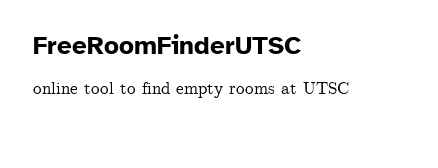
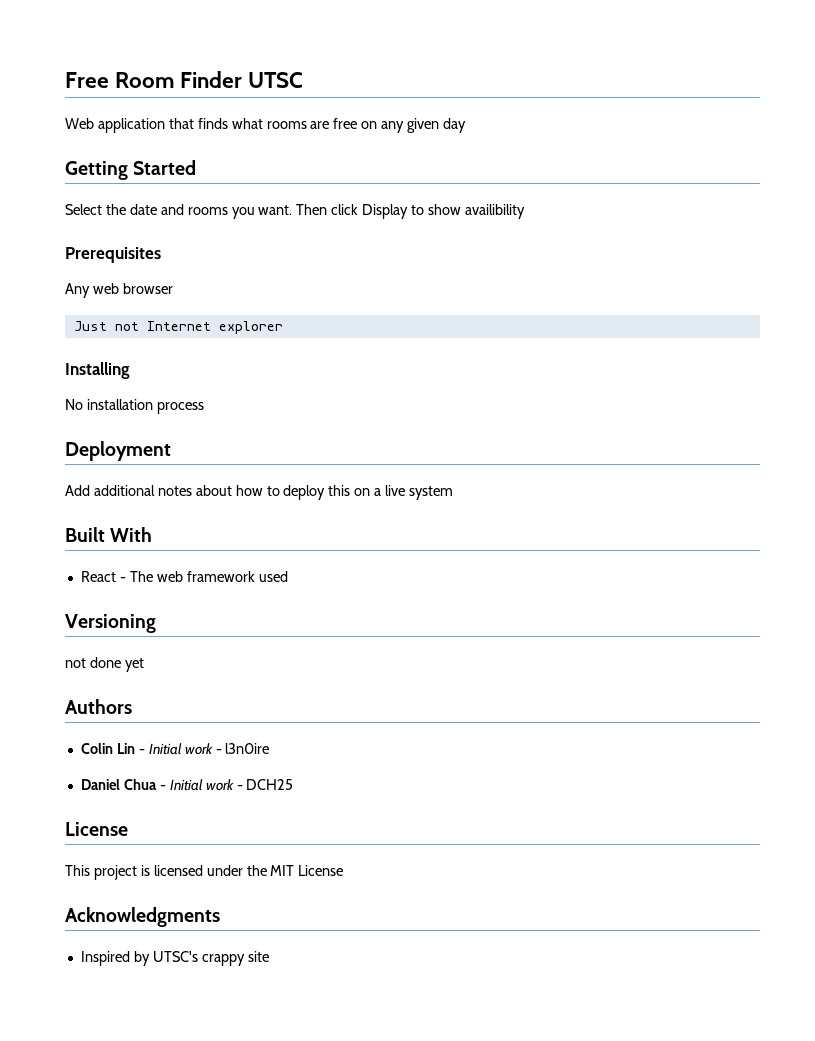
[33,34,302,54] [33,82,349,98] FreeRoomFinderUTSC // online tool to find empty rooms at UTSC -> [65,71,304,88] [65,118,467,133] [65,160,197,180] [65,204,525,219] [65,247,161,263] [65,283,173,298] [73,321,283,334] [65,362,130,379] [65,399,204,414] [65,441,171,461] [65,485,454,500] [65,527,153,542] [80,571,288,582] [65,614,156,633] [65,657,144,672] [65,699,132,714] [80,743,270,755] [80,779,294,791] [65,822,128,836] [65,865,344,880] [65,907,220,927] [80,951,269,966] Free Room Finder UTSC // Web application that finds what rooms are free on any given day // Getting Started // Select the date and rooms you want. Then click Display to show availibility // Prerequisites // Any web browser // Just not Internet explorer // Installing // No installation process // Deployment // Add additional notes about how to deploy this on a live system // Built With // React - The web framework used // Versioning // not done yet // Authors // Colin Lin - Initial work - l3n0ire // Daniel Chua - Initial work - DCH25 // License // This project is licensed under the MIT License // Acknowledgments // Inspired by UTSC's crappy site

